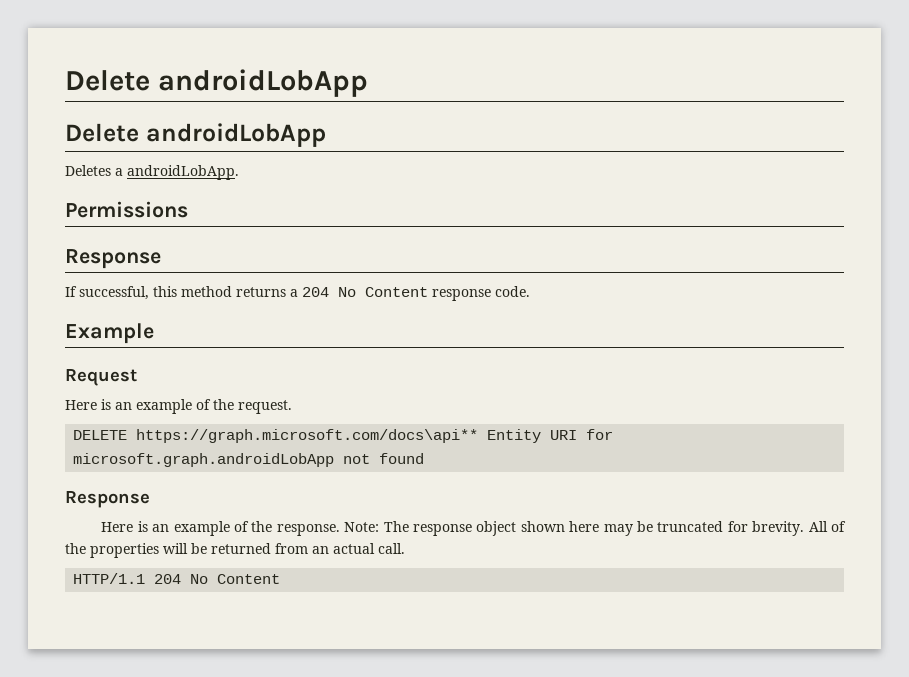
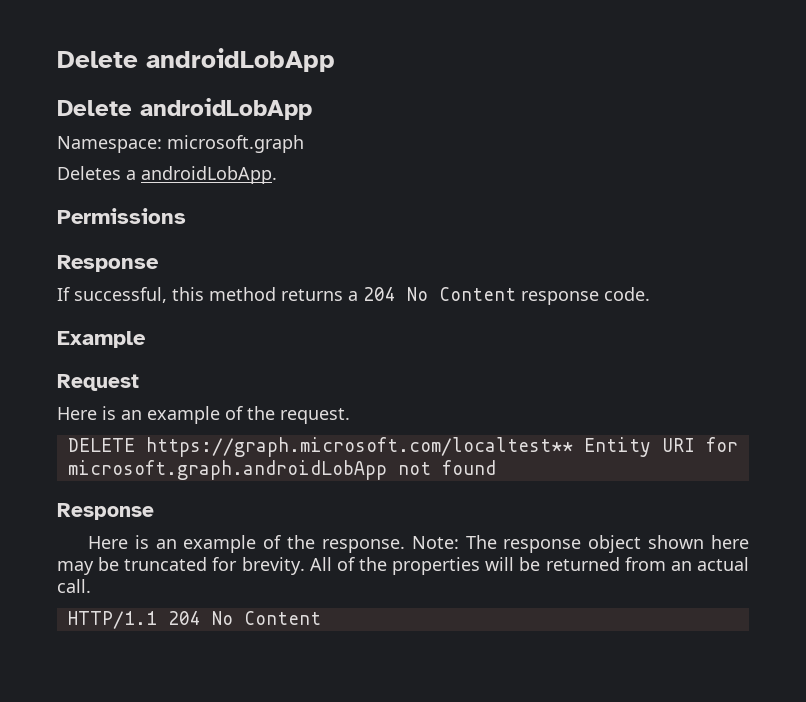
(326, 135) none -> [57,135,304,153] // Namespace: microsoft.graph
[136,429,479,443] https://graph.microsoft.com/docs\api** -> [145,437,573,457] https://graph.microsoft.com/localtest**

